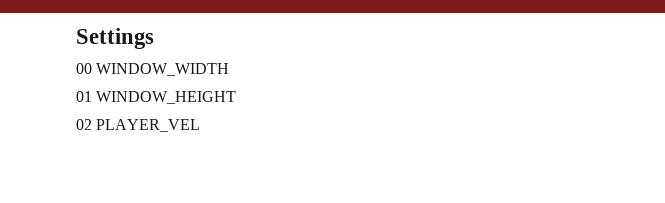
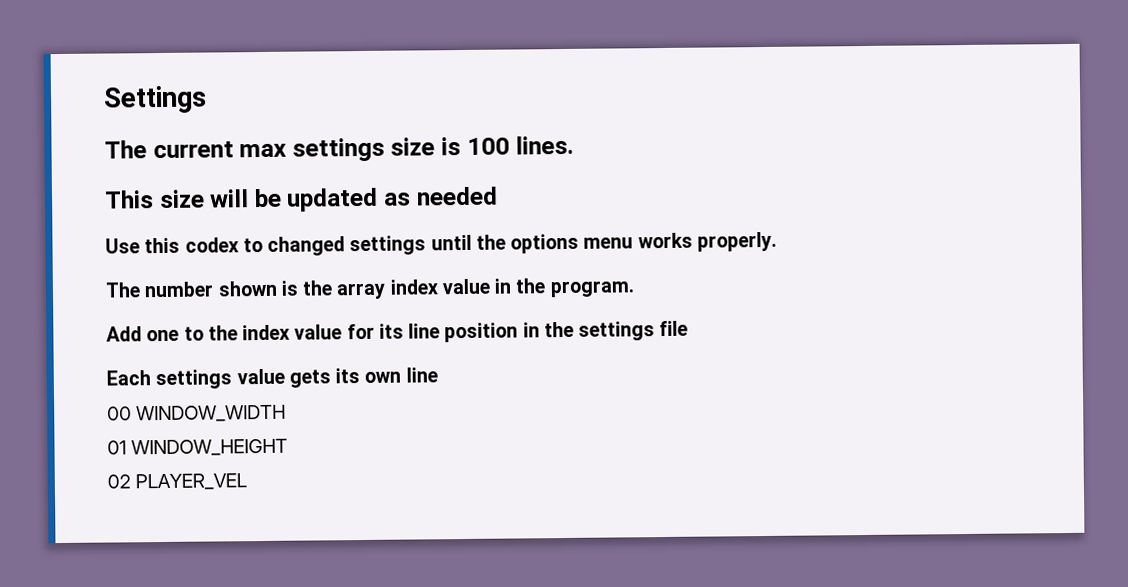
(154, 38) none -> [104,135,575,162] [104,186,498,212] [105,231,777,256] [105,278,635,300] [106,320,689,343] [106,367,438,390] // The current max settings size is 100 lines. // This size will be updated as needed // Use this codex to changed settings until the options menu works properly. // The number shown is the array index value in the program. // Add one to the index value for its line position in the settings file // Each settings value gets its own line

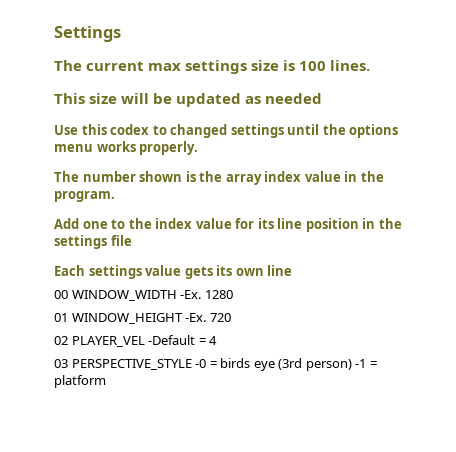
(287, 413) none -> [180,290,233,299] -Ex. 1280
(289, 447) none -> [185,313,231,322] -Ex. 720
(248, 482) none -> [148,335,218,345] [54,358,377,371] [54,375,106,388] -Default = 4 // 03 PERSPECTIVE_STYLE -0 = birds eye (3rd person) -1 = platform

